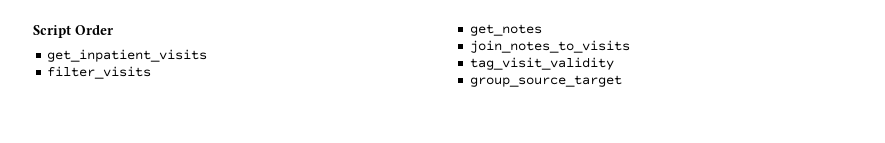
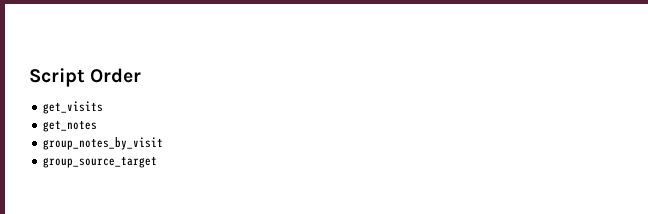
[46,49,207,62] [46,66,151,79] get_inpatient_visits // filter_visits -> [43,101,104,114] get_visits
[469,40,630,53] [469,57,614,70] join_notes_to_visits // tag_visit_validity -> [43,137,164,150] group_notes_by_visit

